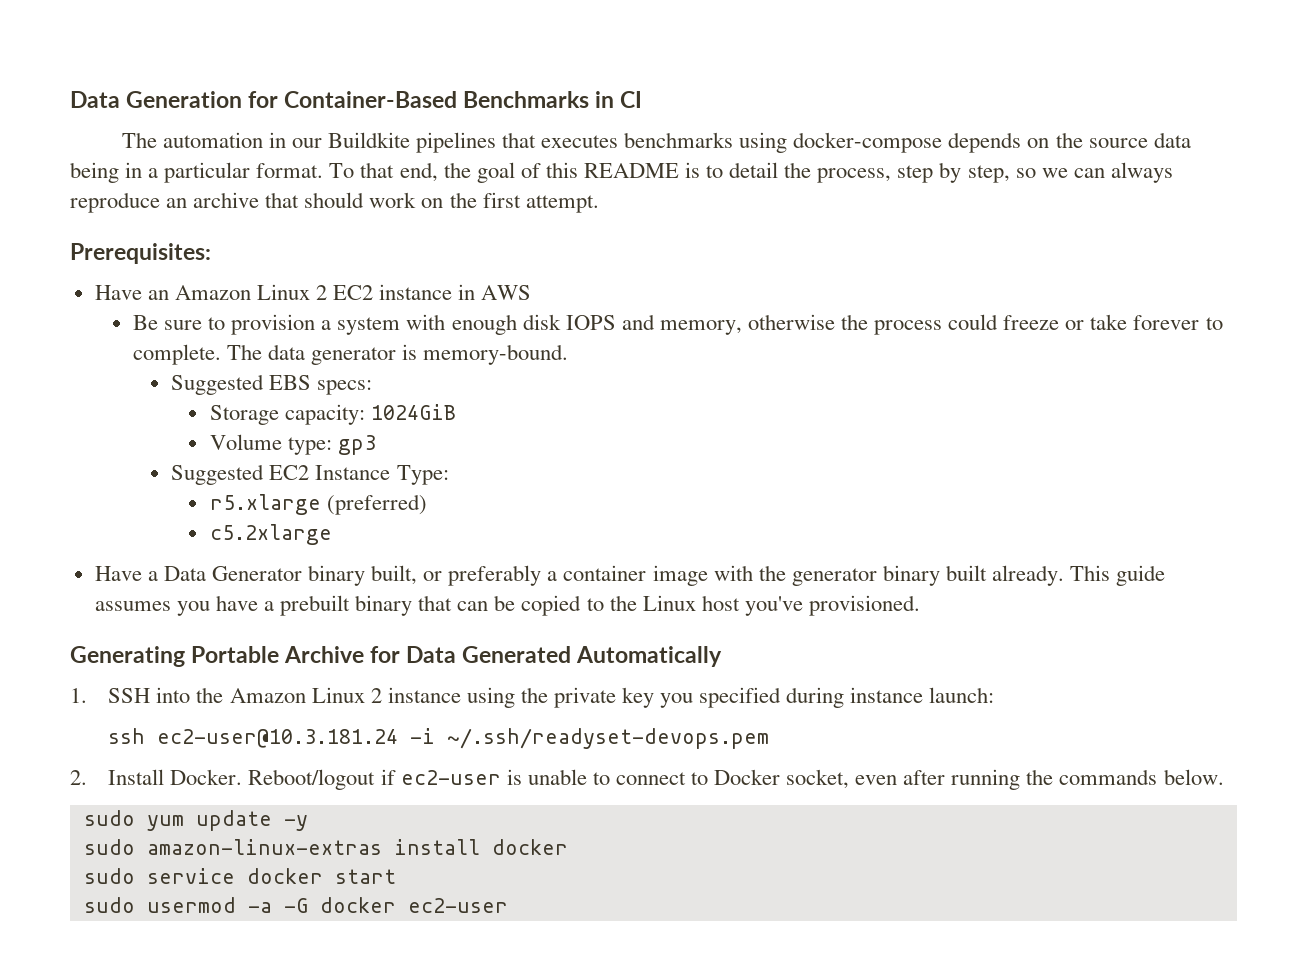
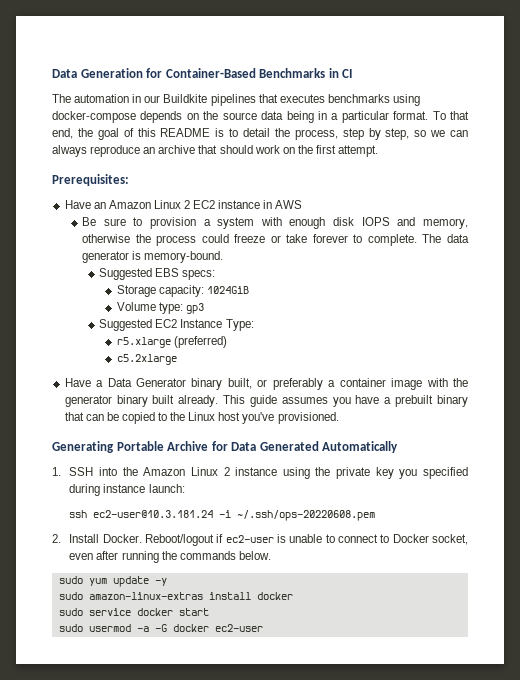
[447,728,770,749] ~/.ssh/readyset-devops.pem -> [237,510,376,521] ~/.ssh/ops-20220608.pem

